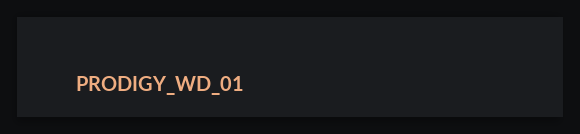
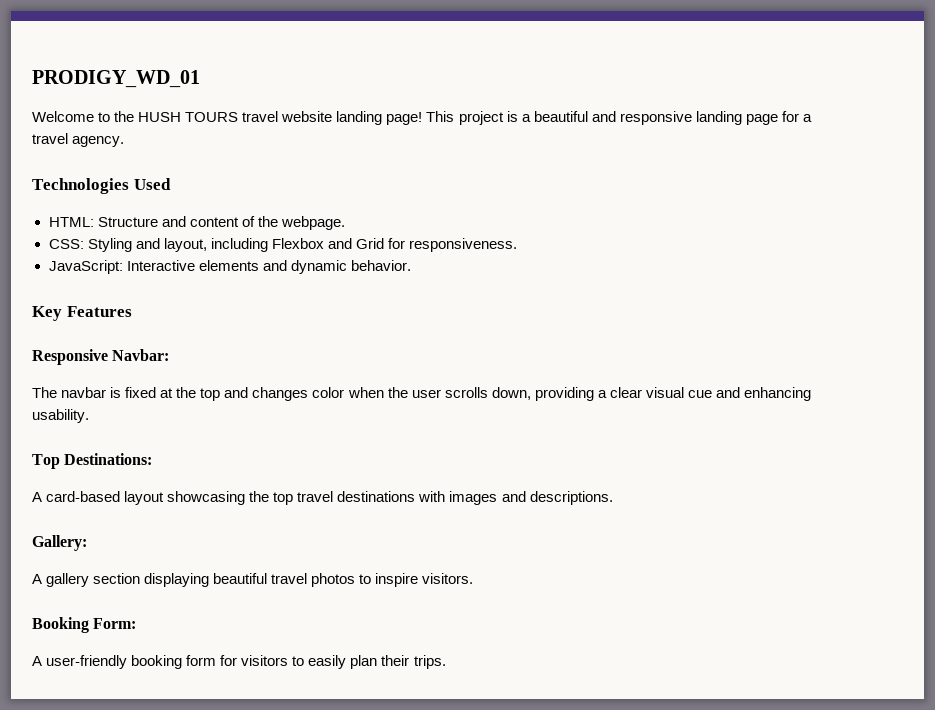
(244, 85) none -> [32,111,812,125] [32,133,125,147] [32,178,171,194] [48,216,345,230] [48,238,517,252] [48,260,411,274] [32,306,132,321] [32,349,170,365] [32,387,812,401] [32,409,89,423] [32,453,153,469] [32,491,613,505] [32,535,87,551] [32,573,474,587] [32,617,137,633] [32,655,446,669] // Welcome to the HUSH TOURS travel website landing page! This project is a beautiful and responsive landing page for a travel agency. // Technologies Used // HTML: Structure and content of the webpage. // CSS: Styling and layout, including Flexbox and Grid for responsiveness. // JavaScript: Interactive elements and dynamic behavior. // Key Features // Responsive Navbar: // The navbar is fixed at the top and changes color when the user scrolls down, providing a clear visual cue and enhancing usability. // Top Destinations: // A card-based layout showcasing the top travel destinations with images and descriptions. // Gallery: // A gallery section displaying beautiful travel photos to inspire visitors. // Booking Form: // A user-friendly booking form for visitors to easily plan their trips.

